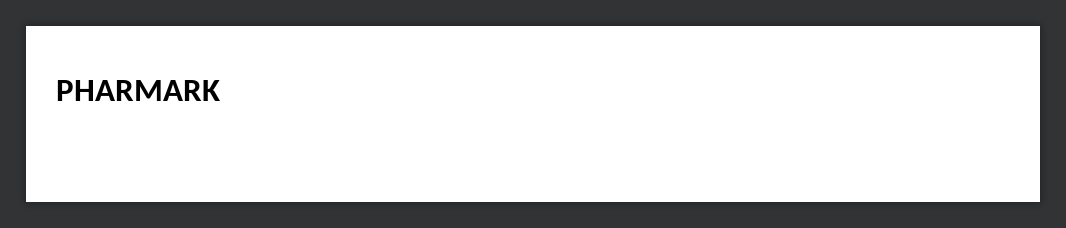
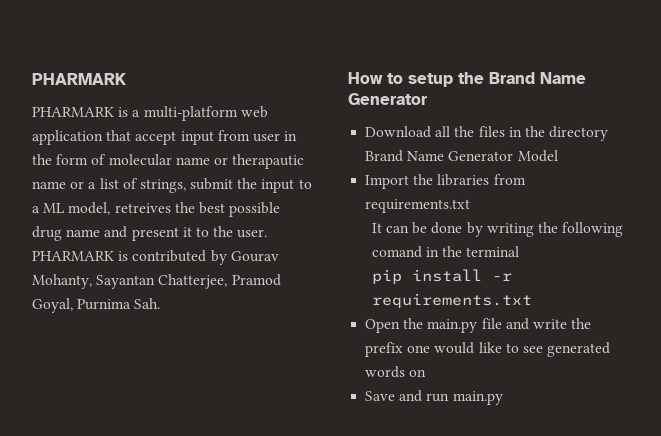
[56,80,220,101] PHARMARK -> [32,73,127,85] [32,106,268,121] [32,130,298,145] [32,154,305,169] [32,178,312,193] [32,202,281,217] [32,226,268,241] [32,250,279,265] [32,274,281,289] [32,298,161,313] [348,72,586,87] [348,93,428,105] [365,126,609,141] [365,150,558,162] [365,174,526,189] [365,199,471,213] [371,222,624,237] [371,246,520,258] [371,269,512,284] [371,293,532,308] [365,318,592,333] [365,342,611,357] [365,366,427,378] [365,390,503,405] PHARMARK // PHARMARK is a multi-platform web application that accept input from user in the form of molecular name or therapautic name or a list of strings, submit the input to a ML model, retreives the best possible drug name and present it to the user. PHARMARK is contributed by Gourav Mohanty, Sayantan Chatterjee, Pramod Goyal, Purnima Sah. // How to setup the Brand Name Generator // Download all the files in the directory Brand Name Generator Model // Import the libraries from requirements.txt // It can be done by writing the following comand in the terminal // pip install -r requirements.txt // Open the main.py file and write the prefix one would like to see generated words on // Save and run main.py

